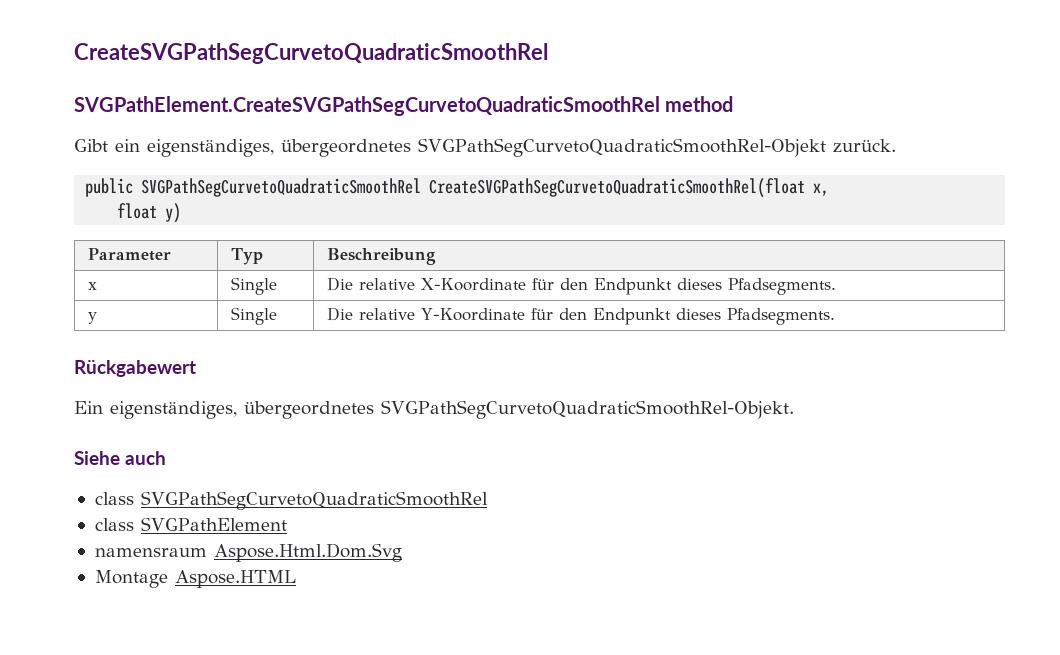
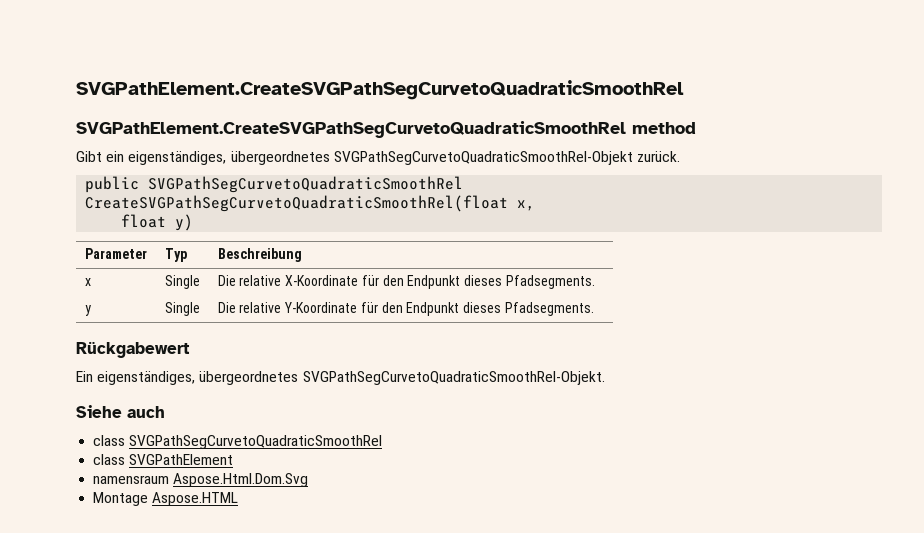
[74,43,548,64] CreateSVGPathSegCurvetoQuadraticSmoothRel -> [76,80,684,100] SVGPathElement.CreateSVGPathSegCurvetoQuadraticSmoothRel

